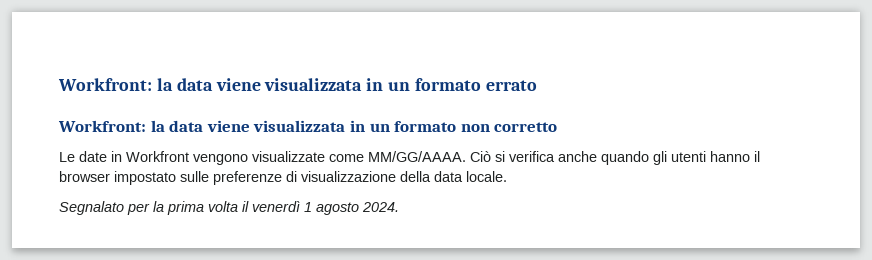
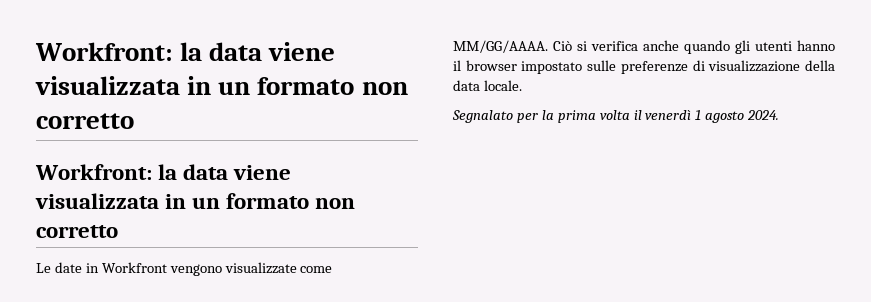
[58,78,537,91] Workfront: la data viene visualizzata in un formato errato -> [35,42,336,61] [35,76,408,95] [36,113,134,129] Workfront: la data viene visualizzata in un formato non corretto

